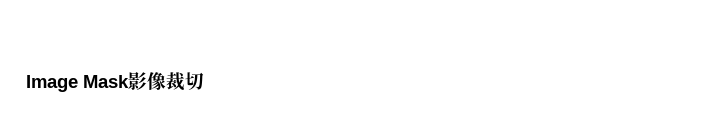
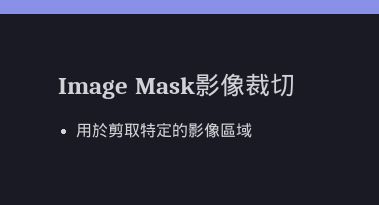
(204, 81) none -> [75,122,252,138] // 用於剪取特定的影像區域

